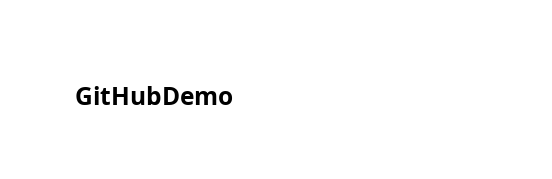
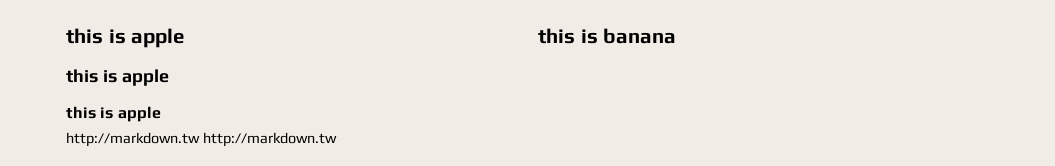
[75,86,233,105] GitHubDemo -> [66,28,185,48] [66,69,169,86] [66,106,161,122] [66,132,337,147] [538,28,677,44] this is apple // this is apple // this is apple // http://markdown.tw http://markdown.tw // this is banana

